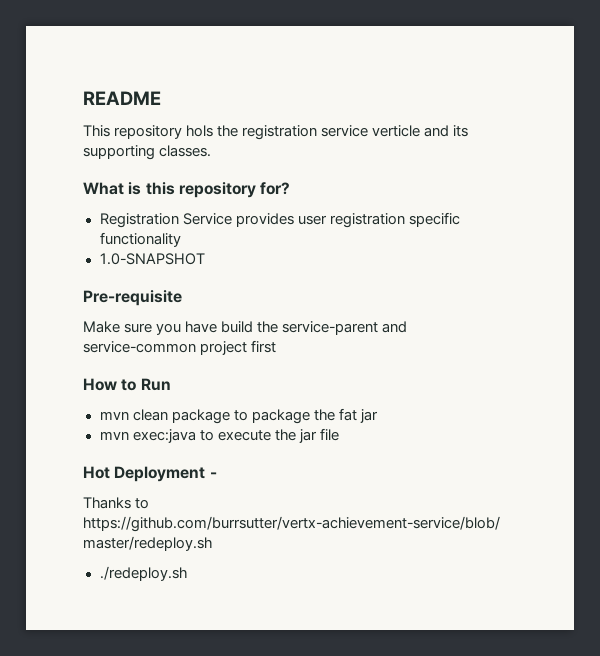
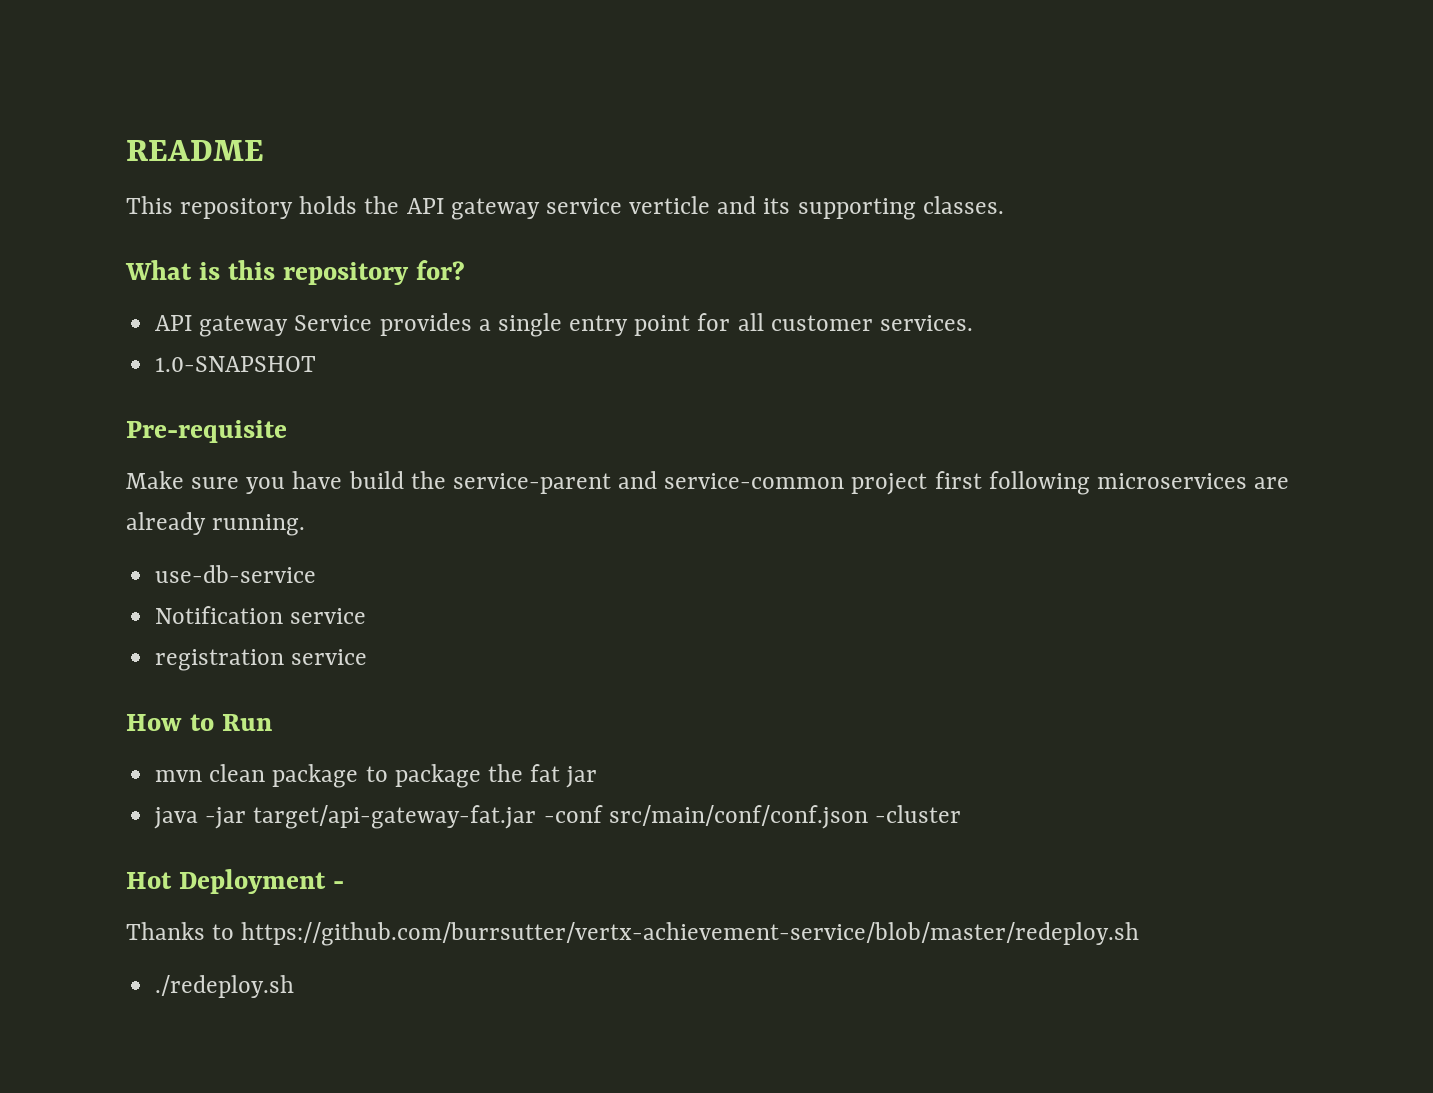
[186,125,318,140] hols the registration -> [299,196,540,220] holds the API gateway
[99,212,460,228] [99,232,181,247] Registration Service provides user registration specific functionality -> [155,313,973,337] API gateway Service provides a single entry point for all customer services.
(277, 346) none -> [988,471,1290,495] [126,512,306,536] [155,565,317,583] [155,606,367,624] [155,649,368,671] following microservices are already running. // use-db-service // Notification service // registration service
[99,428,339,443] mvn exec:java to execute the jar file -> [154,805,961,829] java -jar target/api-gateway-fat.jar -conf src/main/conf/conf.json -cluster

